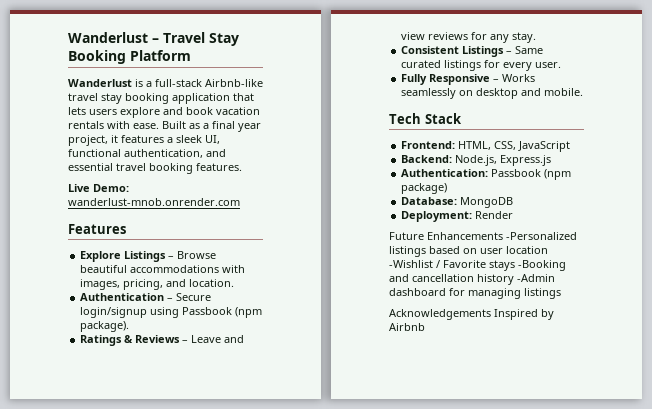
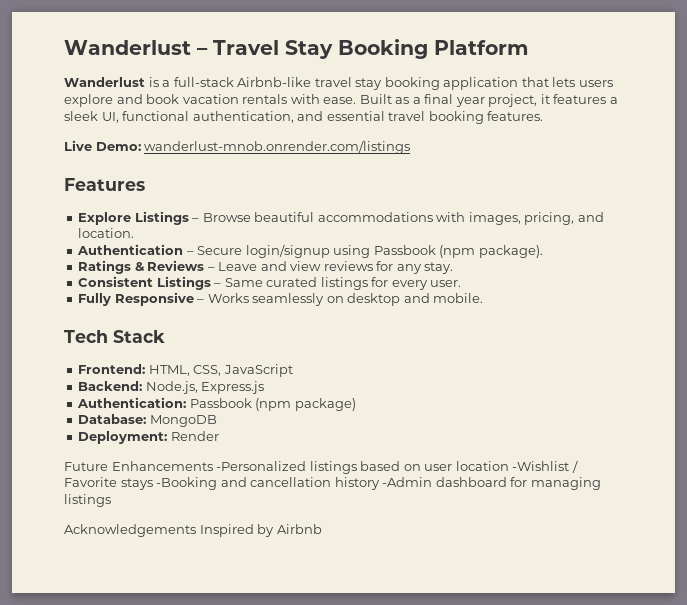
[68,198,240,206] wanderlust-mnob.onrender.com -> [144,140,411,154] wanderlust-mnob.onrender.com/listings

